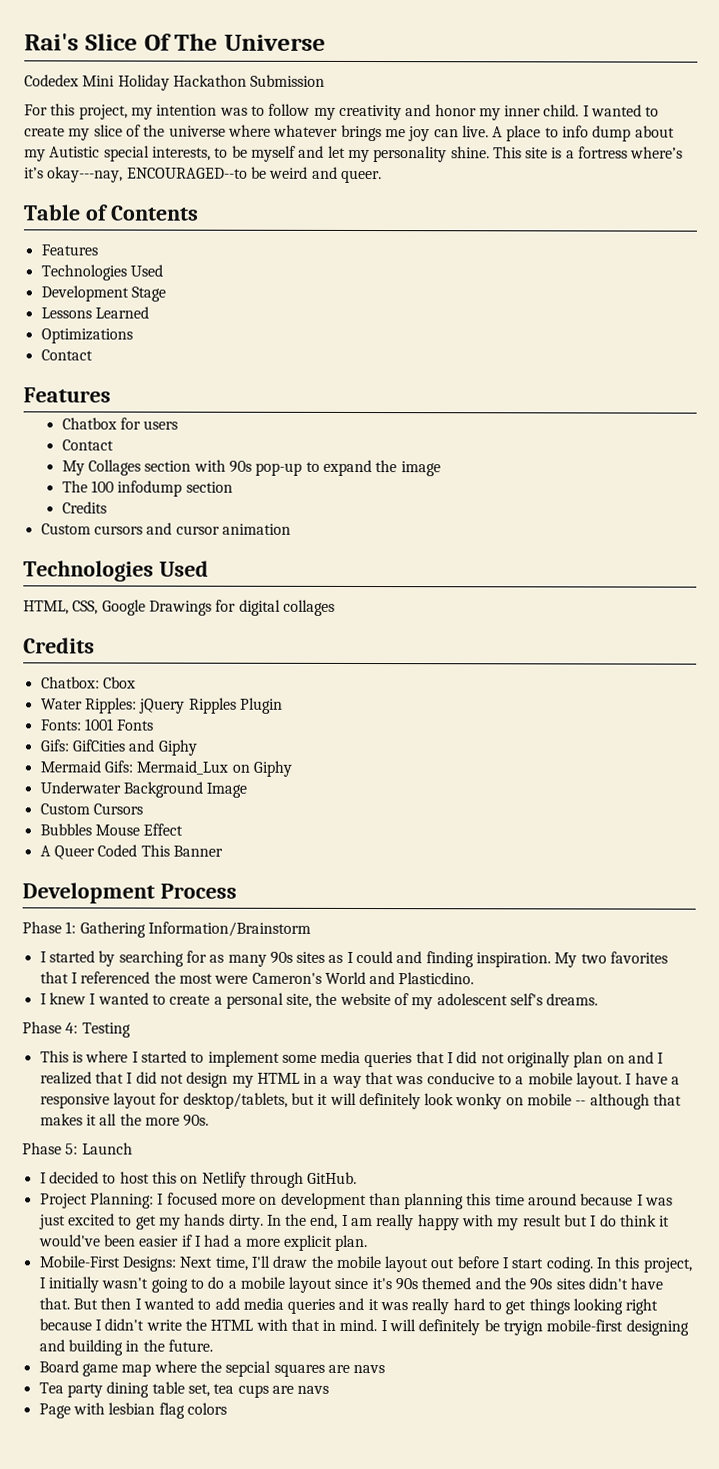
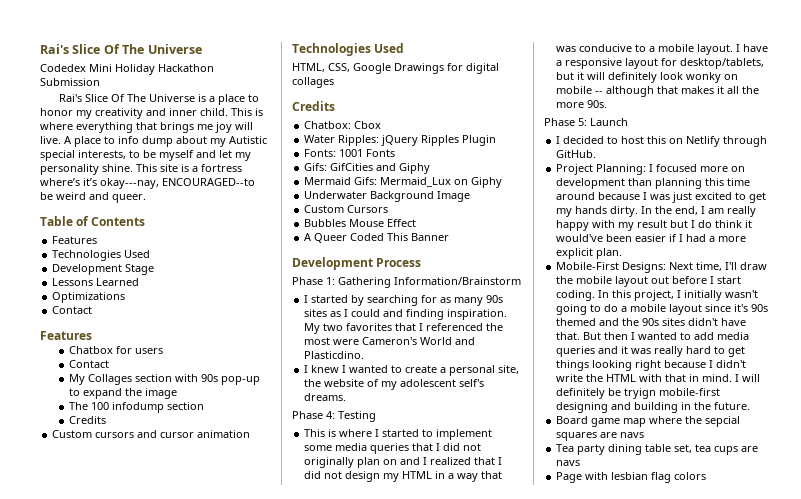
[24,103,660,121] [24,124,339,141] For this project, my intention was to follow my creativity and honor my inner child. I wanted to create my slice of the universe where whatever -> [58,94,259,105] [40,108,263,119] [40,122,157,133] Rai's Slice Of The Universe is a place to honor my creativity and inner child. This is where everything that
[433,129,459,138] can -> [235,122,253,130] will

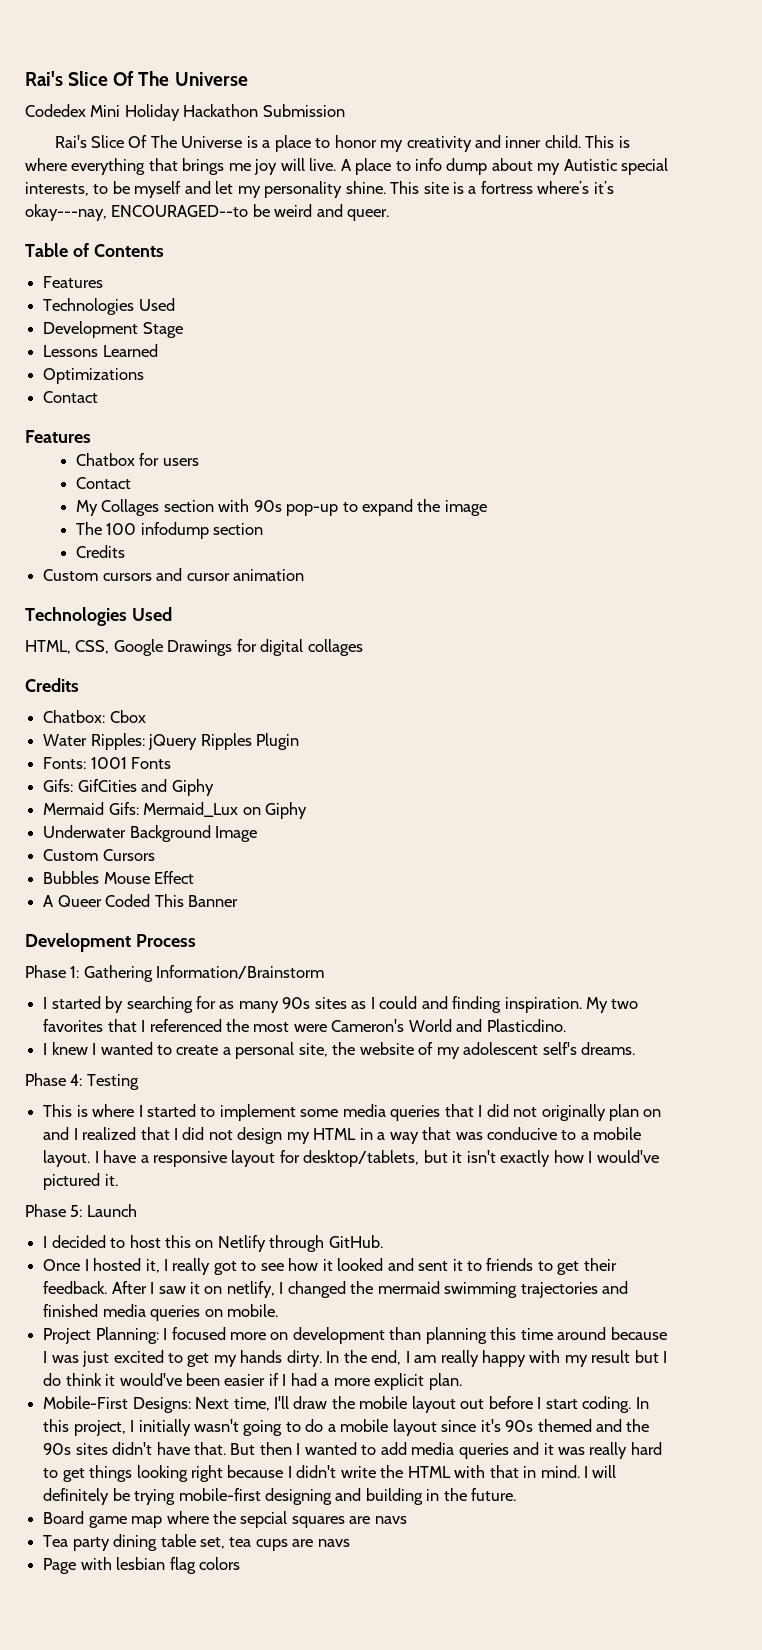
[587,72,739,83] [556,86,760,97] [556,100,608,108] will definitely look wonky on mobile -- although that makes it all the more 90s. -> [466,1150,659,1167] [43,1173,118,1190] isn't exactly how I would've pictured it.
(597, 154) none -> [43,1258,617,1275] [43,1281,629,1298] [43,1304,278,1321] // Once I hosted it, I really got to see how it looked and sent it to friends to get their feedback. After I saw it on netlify, I changed the mermaid swimming trajectories and finished media queries on mobile.
[624,388,657,399] tryign -> [134,1489,176,1505] trying

